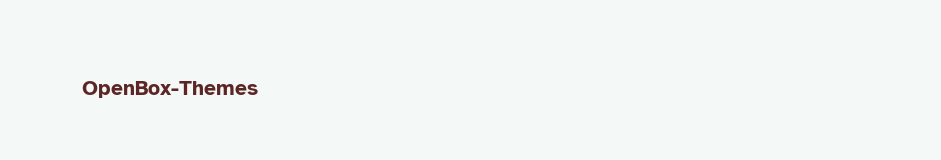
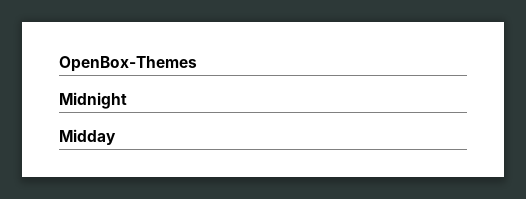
(258, 89) none -> [59,92,127,109] [59,129,116,145] // Midnight // Midday

